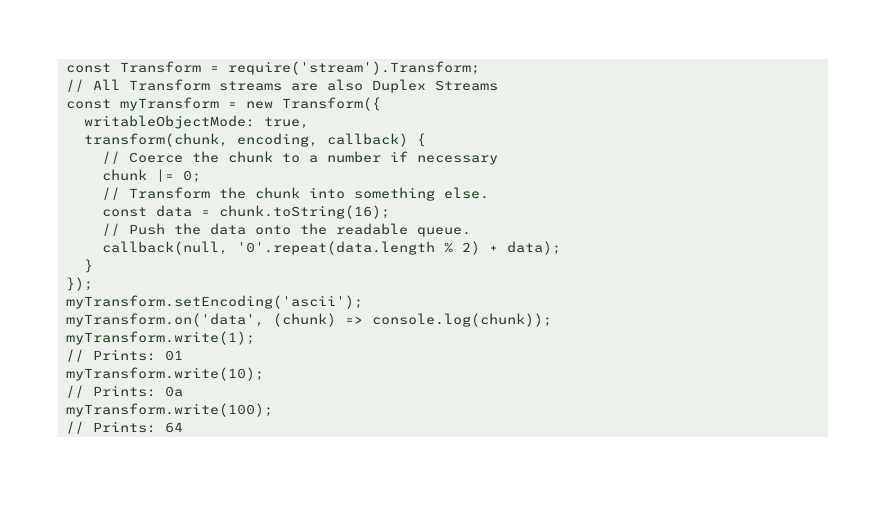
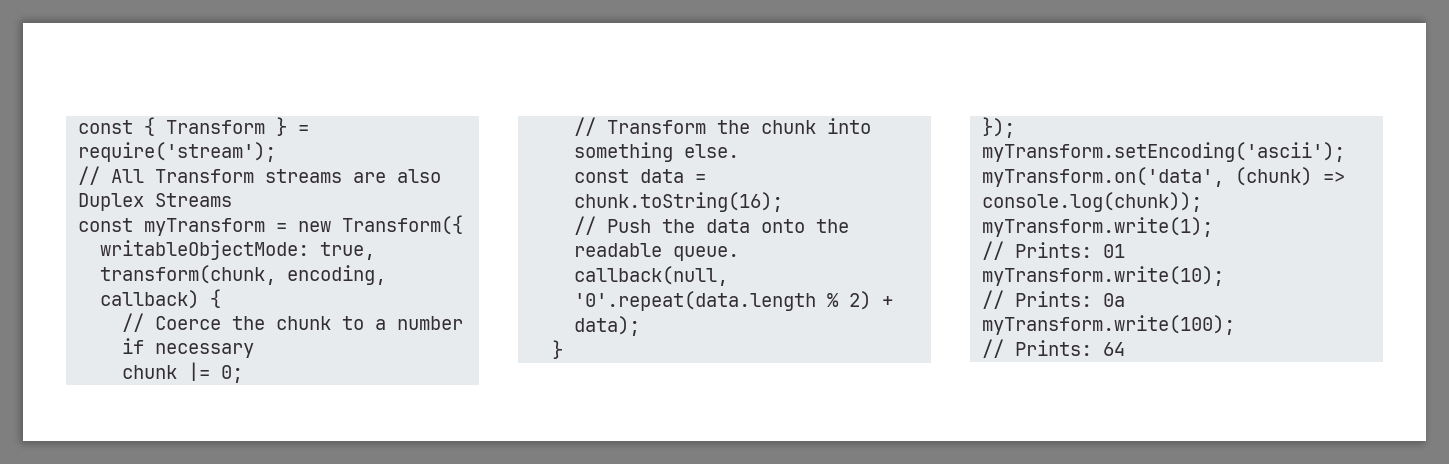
[66,61,481,75] const Transform = require('stream').Transform; -> [77,117,309,136] [77,142,276,162] const { Transform } = require('stream');

